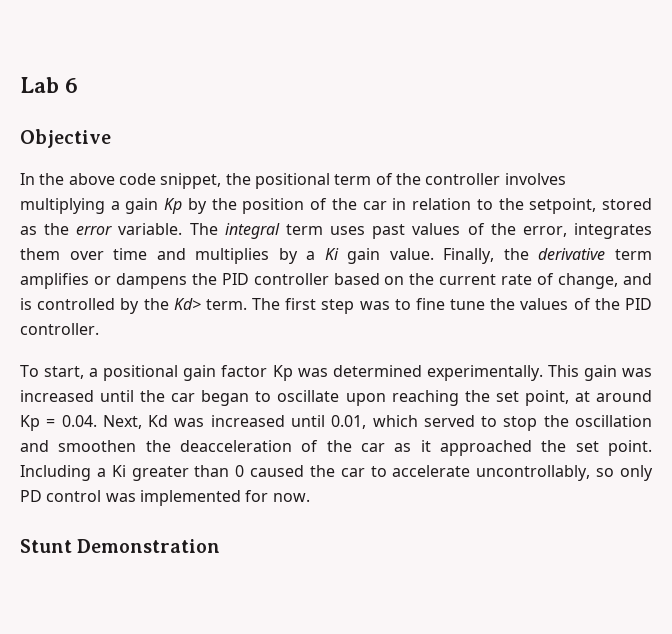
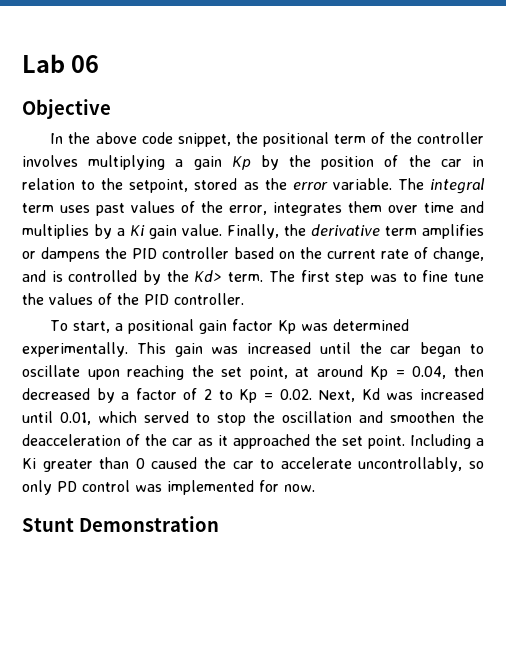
[65,78,79,93] 6 -> [71,55,100,73] 06
[61,415,97,427] 0.04. -> [412,365,485,379] [22,388,312,403] 0.04, then decreased by a factor of 2 to Kp = 0.02.

